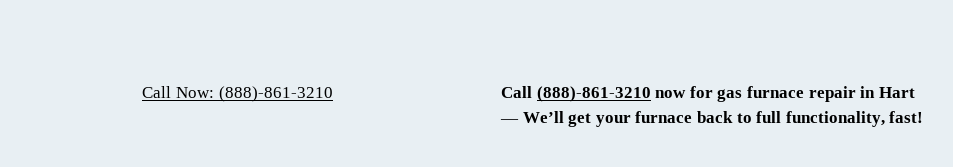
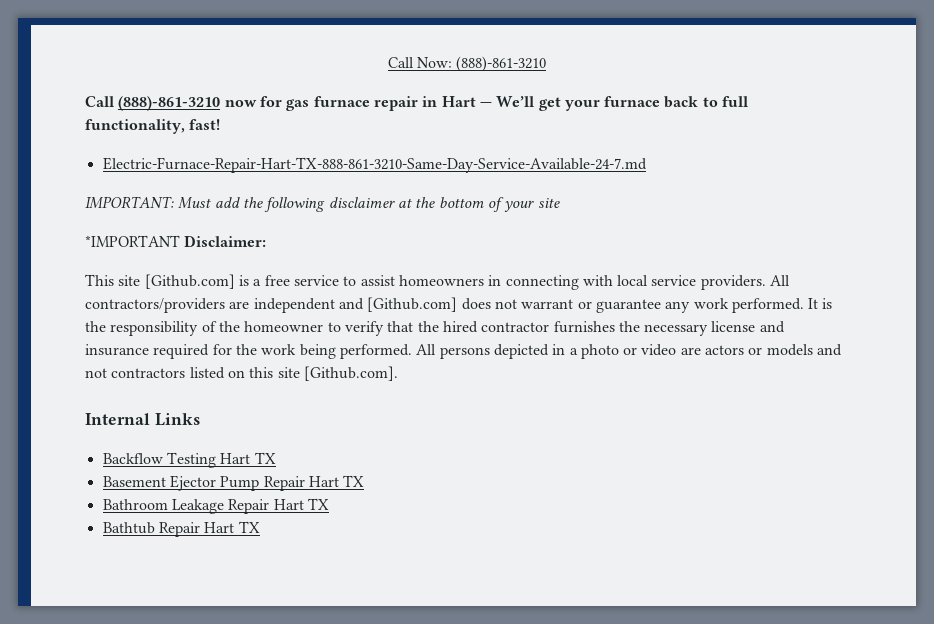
(924, 117) none -> [102,157,647,173] [85,196,560,212] [85,235,267,247] [85,274,791,290] [85,297,833,313] [85,321,785,336] [85,344,843,359] [85,366,398,381] [85,413,200,426] [102,452,276,468] [102,475,365,491] [102,498,329,514] [102,521,260,537] // Electric-Furnace-Repair-Hart-TX-888-861-3210-Same-Day-Service-Available-24-7.md // IMPORTANT: Must add the following disclaimer at the bottom of your site // *IMPORTANT Disclaimer: // This site [Github.com] is a free service to assist homeowners in connecting with local service providers. All contractors/providers are independent and [Github.com] does not warrant or guarantee any work performed. It is the responsibility of the homeowner to verify that the hired contractor furnishes the necessary license and insurance required for the work being performed. All persons depicted in a photo or video are actors or models and not contractors listed on this site [Github.com]. // Internal Links // Backflow Testing Hart TX // Basement Ejector Pump Repair Hart TX // Bathroom Leakage Repair Hart TX // Bathtub Repair Hart TX

